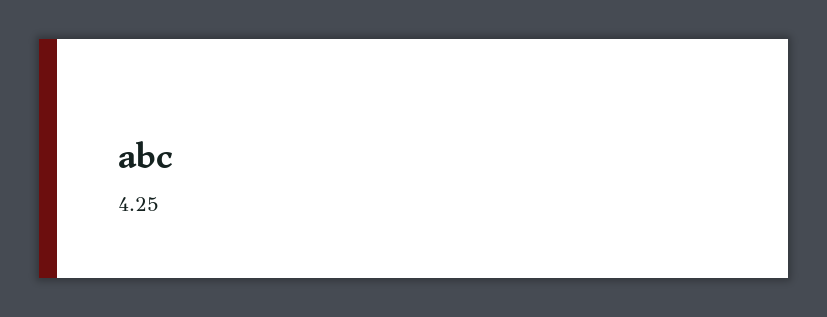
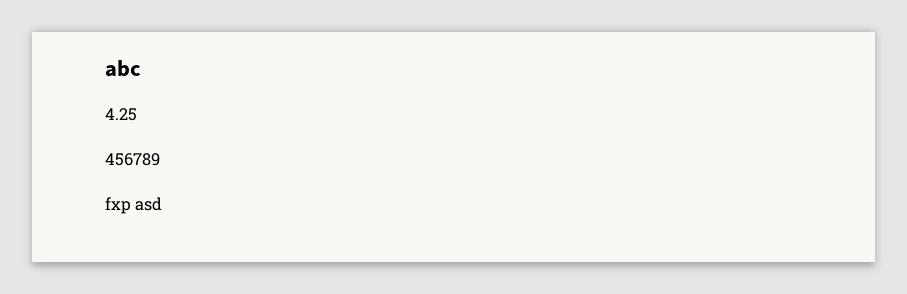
(159, 204) none -> [105,153,160,166] [105,197,163,214] // 456789 // fxp asd

